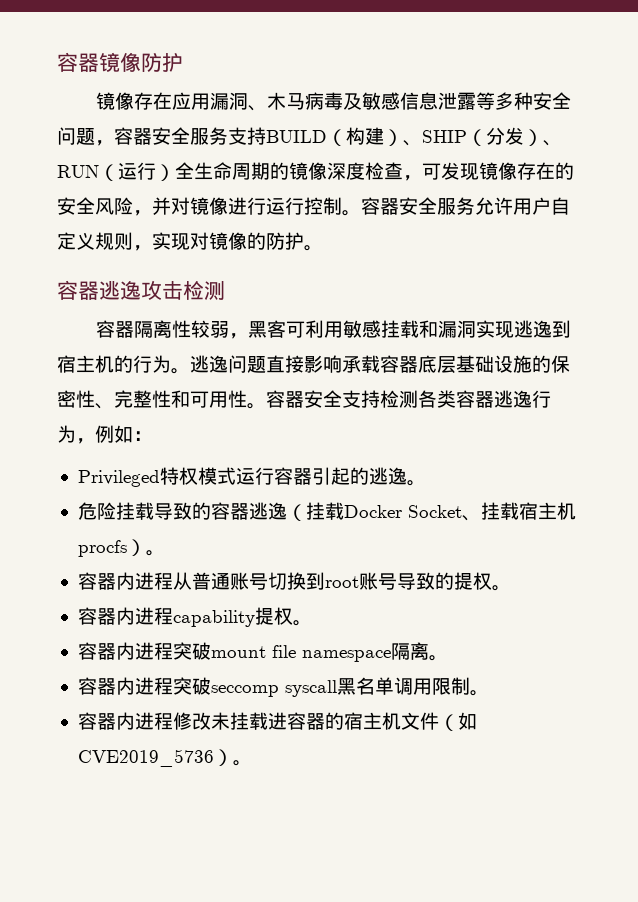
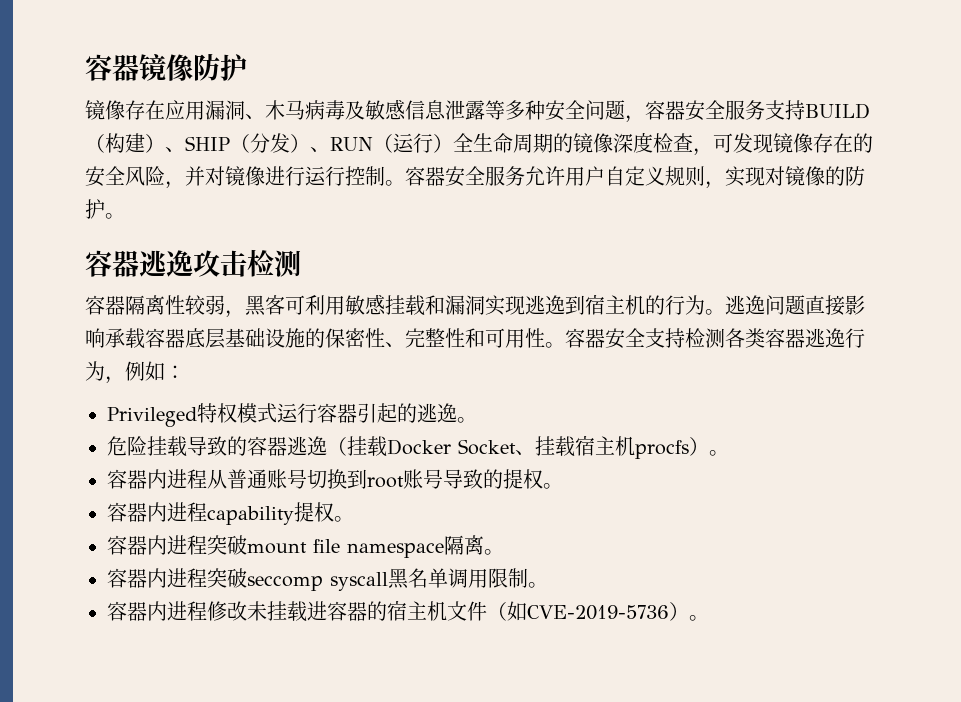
[77,749,214,767] CVE2019_5736 -> [527,605,669,620] CVE-2019-5736

